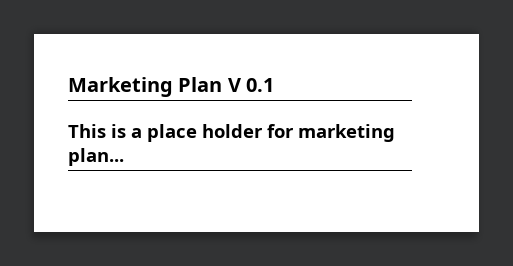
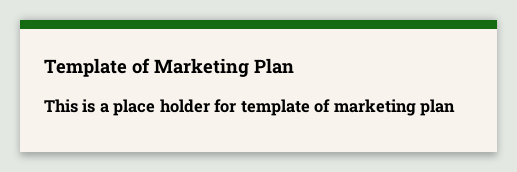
(68, 87) none -> [44,58,150,77] Template of
[227,78,275,92] V 0.1 -> (294, 66) none
[298,124,395,142] [68,148,124,166] marketing plan... -> [240,99,456,116] template of marketing plan

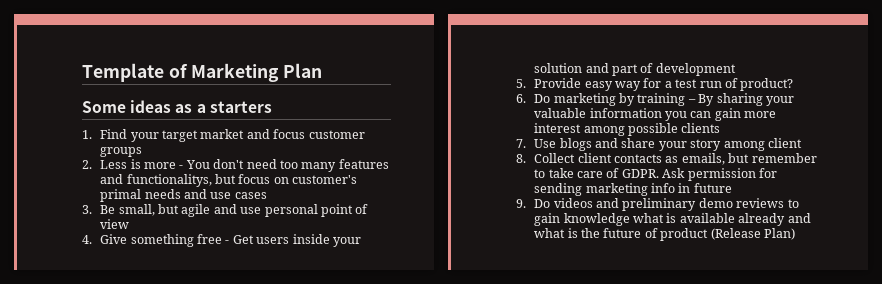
[44,99,456,116] This is a place holder for template of marketing plan -> [82,100,272,113] [82,129,365,142] [100,147,143,157] [82,159,389,172] [100,174,358,187] [100,189,267,202] [82,204,369,217] [100,219,130,229] [82,234,361,247] [534,63,736,76] [516,78,794,91] [516,93,794,106] [534,108,777,121] [534,123,721,136] [516,138,802,151] [516,153,817,165] [534,168,777,181] [534,183,732,196] [516,198,799,211] [534,213,811,226] [534,228,795,241] Some ideas as a starters // 1. Find your target market and focus customer groups // 2. Less is more - You don't need too many features and functionalitys, but focus on customer's primal needs and use cases // 3. Be small, but agile and use personal point of view // 4. Give something free - Get users inside your solution and part of development // 5. Provide easy way for a test run of product? // 6. Do marketing by training – By sharing your valuable information you can gain more interest among possible clients // 7. Use blogs and share your story among client // 8. Collect client contacts as emails, but remember to take care of GDPR. Ask permission for sending marketing info in future // 9. Do videos and preliminary demo reviews to gain knowledge what is available already and what is the future of product (Release Plan)

